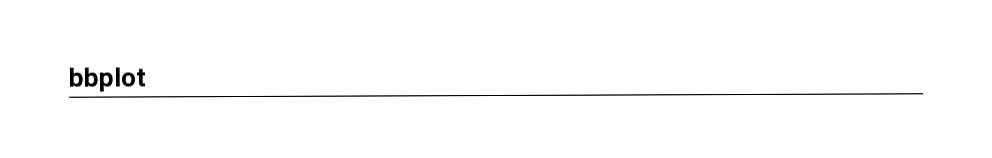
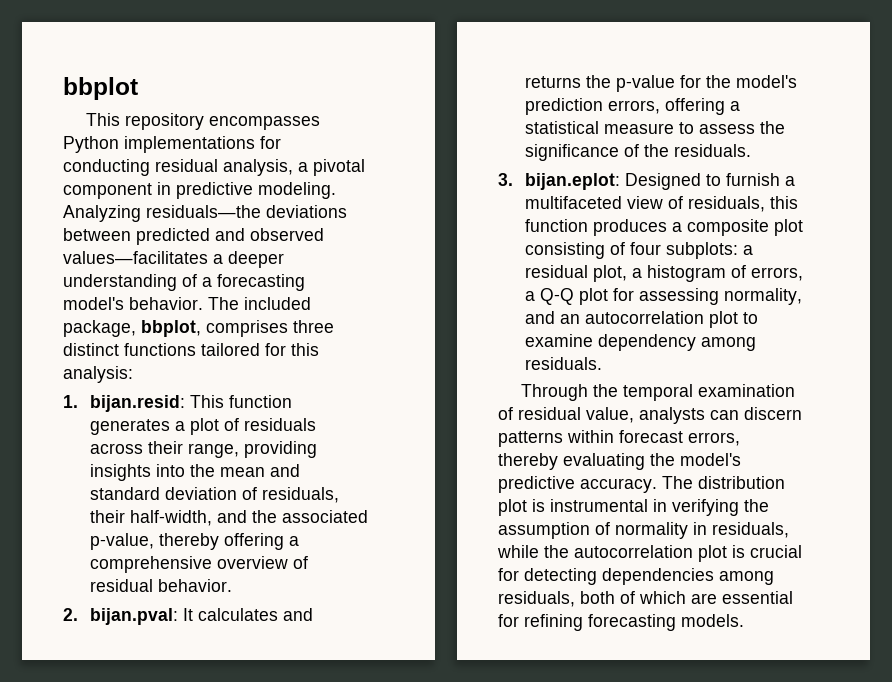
(147, 79) none -> [86,113,321,130] [63,136,281,153] [63,159,365,176] [63,182,336,199] [63,205,347,222] [63,228,324,245] [63,251,284,268] [63,274,305,291] [63,297,311,310] [63,320,334,337] [63,343,319,356] [63,366,133,383] [63,395,292,412] [89,418,316,435] [89,441,317,458] [89,464,300,481] [89,487,339,503] [89,510,368,526] [89,533,299,550] [89,556,308,573] [89,579,232,592] [63,608,313,625] [524,75,797,92] [524,98,740,115] [524,121,785,134] [524,144,751,161] [498,173,795,190] [524,196,798,212] [524,219,803,236] [524,242,753,259] [524,265,803,282] [524,288,802,305] [524,311,758,328] [524,334,756,351] [524,357,602,370] [521,384,796,401] [498,407,802,424] [498,430,740,447] [498,453,741,470] [498,476,785,493] [498,499,769,516] [498,522,789,539] [497,545,802,562] [498,568,774,585] [498,591,793,607] [498,614,744,631] // This repository encompasses Python implementations for conducting residual analysis, a pivotal component in predictive modeling. Analyzing residuals—the deviations between predicted and observed values—facilitates a deeper understanding of a forecasting model's behavior. The included package, bbplot, comprises three distinct functions tailored for this analysis: // 1. bijan.resid: This function generates a plot of residuals across their range, providing insights into the mean and standard deviation of residuals, their half-width, and the associated p-value, thereby offering a comprehensive overview of residual behavior. // 2. bijan.pval: It calculates and returns the p-value for the model's prediction errors, offering a statistical measure to assess the significance of the residuals. // 3. bijan.eplot: Designed to furnish a multifaceted view of residuals, this function produces a composite plot consisting of four subplots: a residual plot, a histogram of errors, a Q-Q plot for assessing normality, and an autocorrelation plot to examine dependency among residuals. // Through the temporal examination of residual value, analysts can discern patterns within forecast errors, thereby evaluating the model's predictive accuracy. The distribution plot is instrumental in verifying the assumption of normality in residuals, while the autocorrelation plot is crucial for detecting dependencies among residuals, both of which are essential for refining forecasting models.

